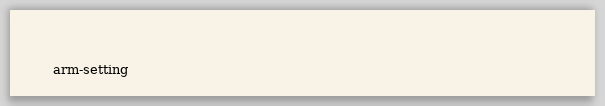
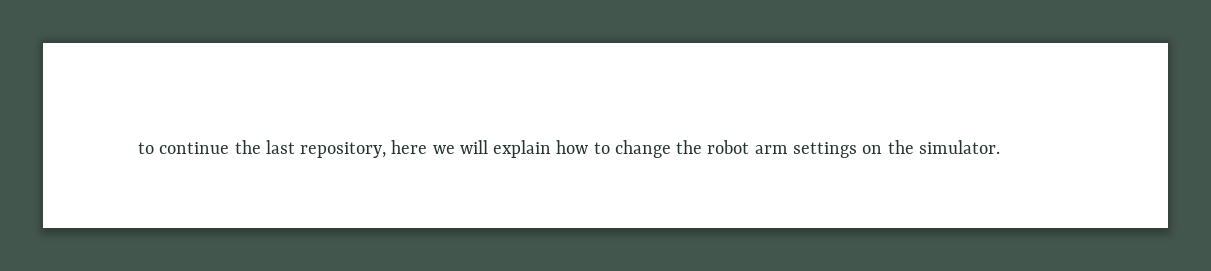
[53,65,128,77] arm-setting -> [138,140,1000,158] to continue the last repository, here we will explain how to change the robot arm settings on the simulator.

